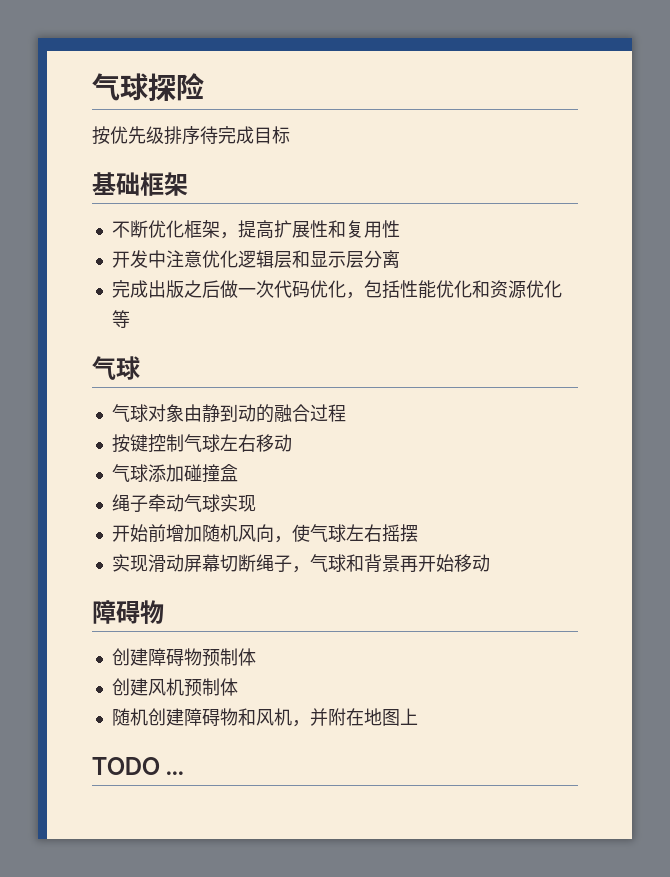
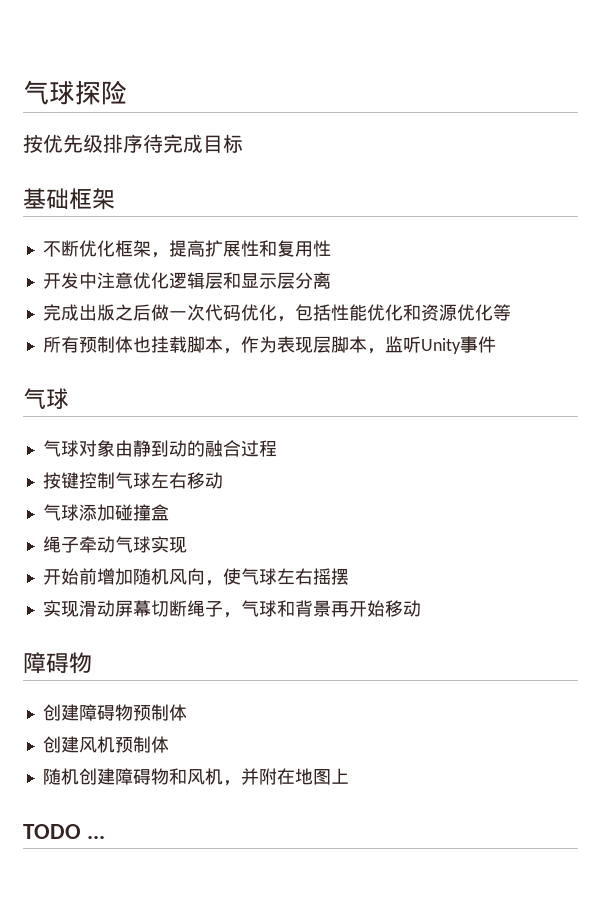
(130, 319) none -> [42,336,496,354] // 所有预制体也挂载脚本，作为表现层脚本，监听Unity事件

